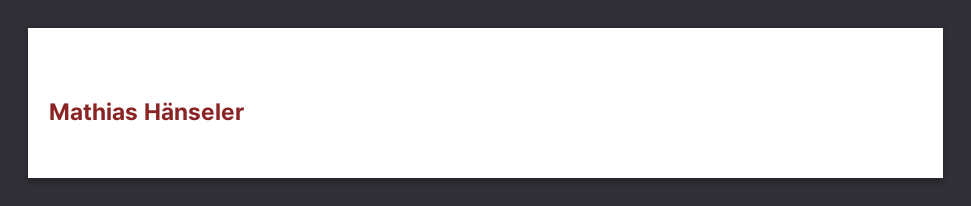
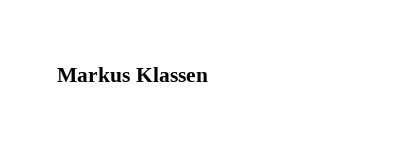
[49,102,245,121] Mathias Hänseler -> [57,67,208,82] Markus Klassen

